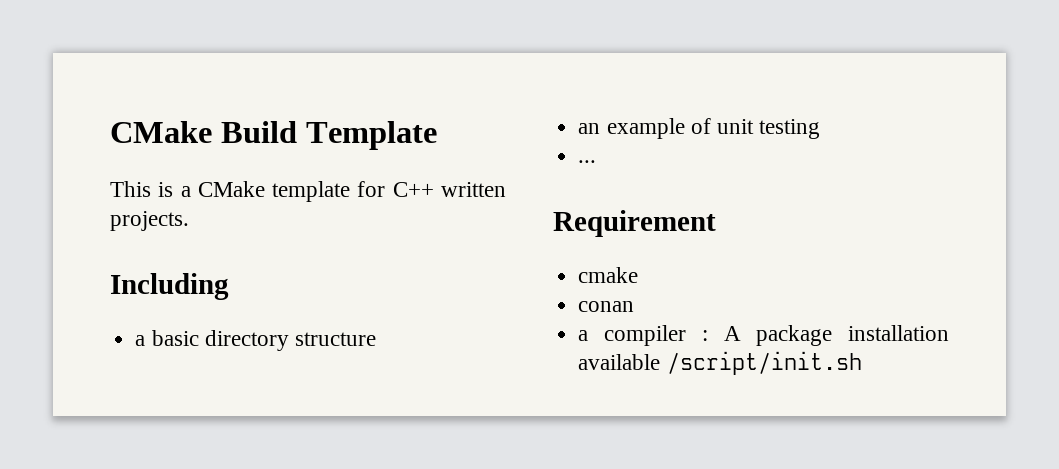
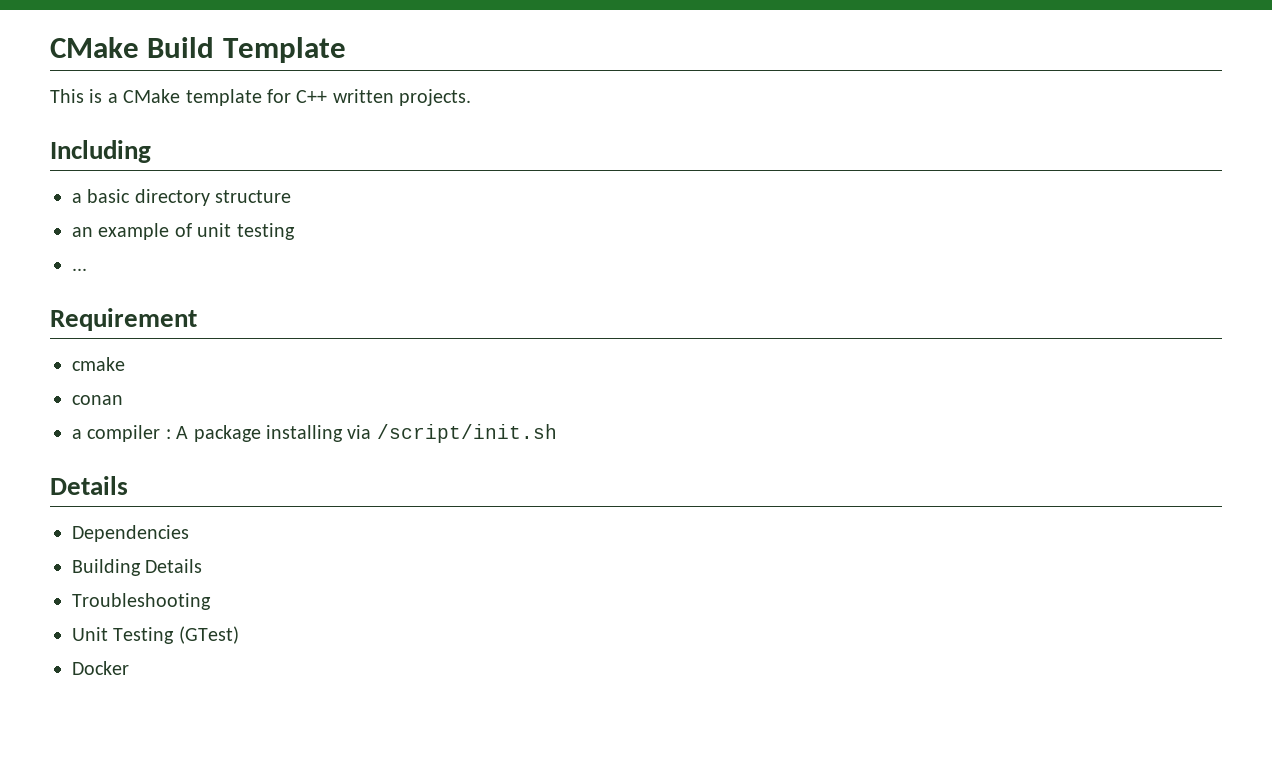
[848,325,949,341] [578,354,661,370] installation available -> [266,425,372,442] installing via
(862, 363) none -> [50,476,128,495] [72,525,189,542] [72,559,203,576] [72,593,211,610] [72,626,239,644] [72,661,129,675] // Details // Dependencies // Building Details // Troubleshooting // Unit Testing (GTest) // Docker

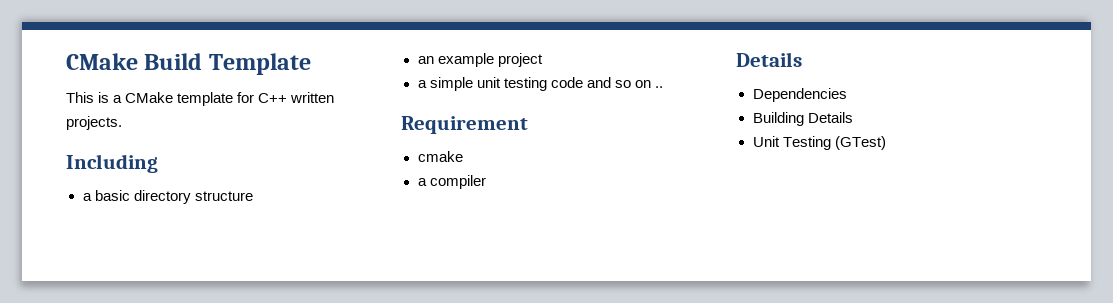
[174,223,192,237] of -> [497,53,543,67] [417,77,473,91] project // a simple
[72,268,87,271] // ... -> [550,77,663,88] code and so on ..
[72,395,123,405] // conan -> (463, 156) none
[165,424,557,443] : A package installing via /script/init.sh -> (486, 182) none
[72,593,211,610] // Troubleshooting -> (853, 117) none
[72,661,129,675] // Docker -> (886, 143) none

